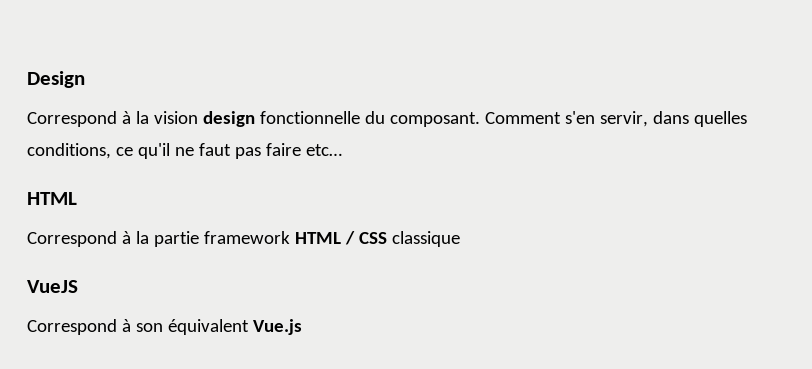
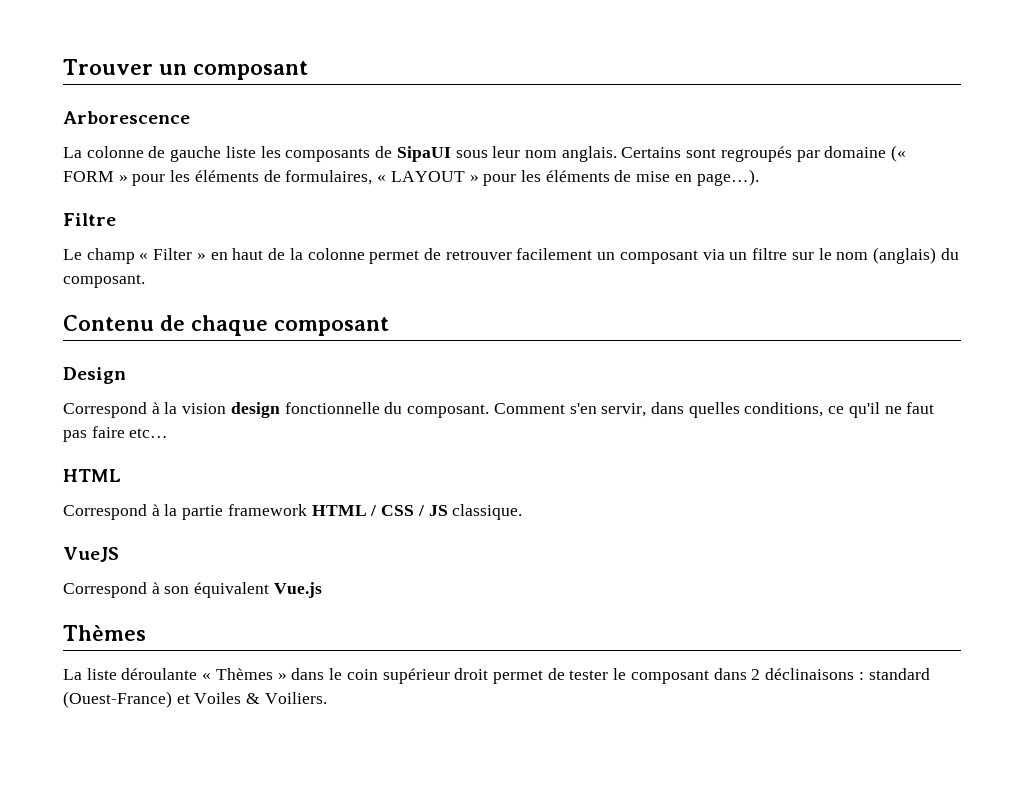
(27, 79) none -> [63,59,308,80] [63,111,190,124] [63,145,907,162] [63,169,759,186] [63,213,116,226] [63,247,959,264] [63,274,145,288] [63,315,389,336] Trouver un composant // Arborescence // La colonne de gauche liste les composants de SipaUI sous leur nom anglais. Certains sont regroupés par domaine (« FORM » pour les éléments de formulaires, « LAYOUT » pour les éléments de mise en page…). // Filtre // Le champ « Filter » en haut de la colonne permet de retrouver facilement un composant via un filtre sur le nom (anglais) du composant. // Contenu de chaque composant //
[391,231,460,247] classique -> [417,504,523,520] / JS classique.
(302, 327) none -> [63,625,146,641] [63,668,930,684] [63,691,327,708] // Thèmes // La liste déroulante « Thèmes » dans le coin supérieur droit permet de tester le composant dans 2 déclinaisons : standard (Ouest-France) et Voiles & Voiliers.

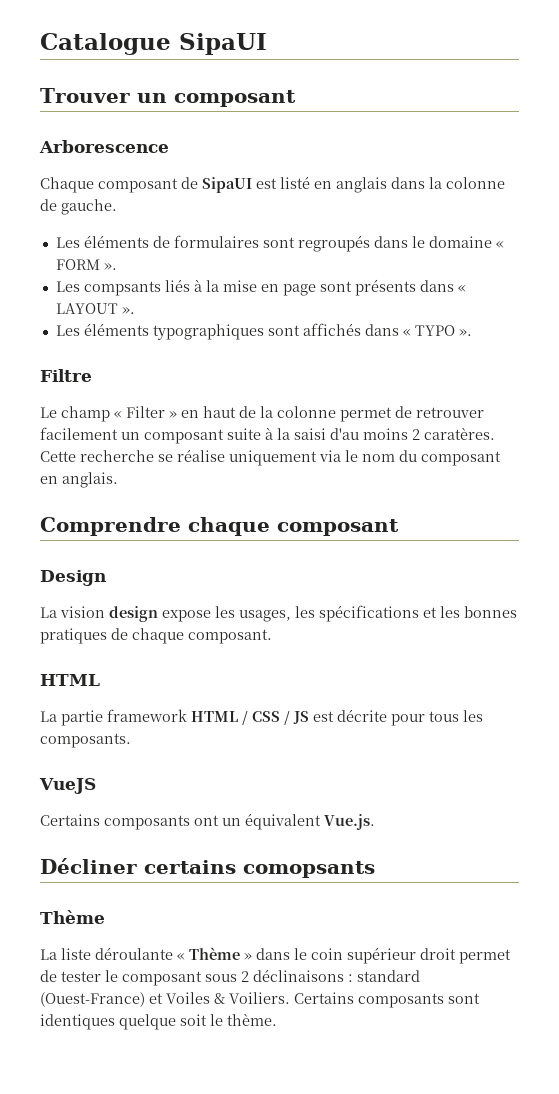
(63, 67) none -> [40,33,267,55] Catalogue SipaUI //
[63,145,907,162] [63,169,759,186] La colonne de gauche liste les composants de SipaUI sous leur nom anglais. Certains sont regroupés par domaine (« FORM » pour les éléments de formulaires, « LAYOUT » pour les éléments de mise en page…). -> [40,176,505,193] [40,199,117,215] [55,235,504,252] [55,259,117,270] [55,279,466,296] [55,303,135,314] [55,323,472,340] Chaque composant de SipaUI est listé en anglais dans la colonne de gauche. // Les éléments de formulaires sont regroupés dans le domaine « FORM ». // Les compsants liés à la mise en page sont présents dans « LAYOUT ». // Les éléments typographiques sont affichés dans « TYPO ».
[702,247,959,264] [63,274,145,288] [63,315,389,336] [63,367,126,384] [63,402,935,418] [63,426,169,442] [63,469,121,482] [63,504,178,520] via un filtre sur le nom (anglais) du composant. // Contenu de chaque composant // Design // Correspond à la vision design fonctionnelle du composant. Comment s'en servir, dans quelles conditions, ce qu'il ne faut pas faire etc… // HTML // Correspond à la -> [227,427,495,440] [40,449,501,466] [40,472,118,488] [40,517,399,536] [40,570,106,586] [40,605,517,622] [40,628,272,644] [40,674,100,686] [40,711,57,722] suite à la saisi d'au moins 2 caratères. Cette recherche se réalise uniquement via le nom du composant en anglais. // Comprendre chaque composant // Design // La vision design expose les usages, les spécifications et les bonnes pratiques de chaque composant. // HTML // La
[452,504,523,520] [63,547,119,562] [63,582,322,598] [63,625,146,641] classique. // VueJS // Correspond à son équivalent Vue.js // Thèmes -> [313,709,483,726] [40,733,131,748] [39,778,96,794] [40,813,375,830] [40,858,375,878] [40,910,105,924] est décrite pour tous les composants. // VueJS // Certains composants ont un équivalent Vue.js. // Décliner certains comopsants // Thème
[215,668,273,680] Thèmes -> [189,947,240,960] Thème
[713,668,747,680] dans -> [205,974,237,982] sous
(327, 698) none -> [294,992,480,1008] [40,1013,277,1030] Certains composants sont identiques quelque soit le thème.

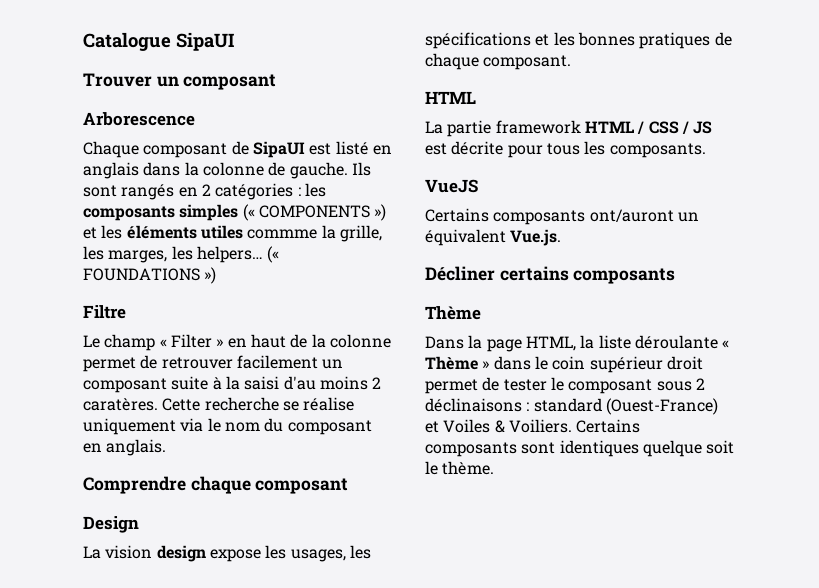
[55,235,504,252] [55,259,117,270] [55,279,466,296] [55,303,135,314] [55,323,472,340] // Les éléments de formulaires sont regroupés dans le domaine « FORM ». // Les compsants liés à la mise en page sont présents dans « LAYOUT ». // Les éléments typographiques sont affichés dans « TYPO ». -> [351,162,371,176] [83,183,326,200] [83,204,387,221] [83,225,382,242] [83,246,280,263] [83,267,217,284] Ils sont rangés en 2 catégories : les composants simples (« COMPONENTS ») et les éléments utiles commme la grille, les marges, les helpers… (« FOUNDATIONS »)
[194,815,219,826] ont -> [589,209,674,222] ont/auront
[243,861,375,878] comopsants -> [573,268,676,284] composants
[40,949,57,960] La -> [425,335,595,352] Dans la page HTML, la

